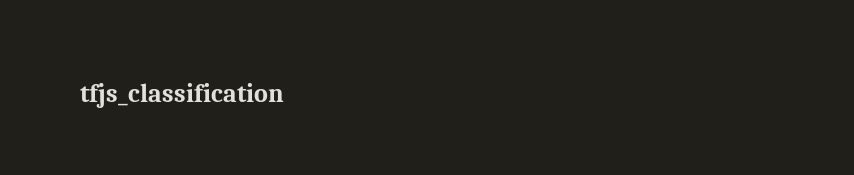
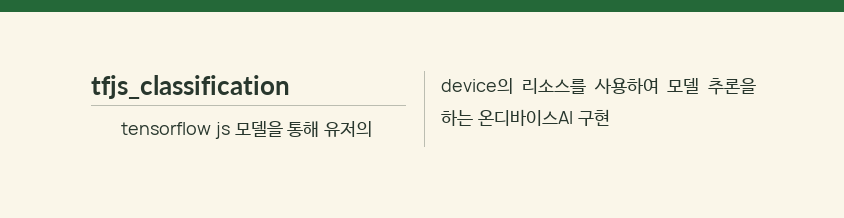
(284, 95) none -> [120,121,373,139] [441,78,756,95] [441,109,610,126] // tensorflow js 모델을 통해 유저의 device의 리소스를 사용하여 모델 추론을 하는 온디바이스AI 구현

